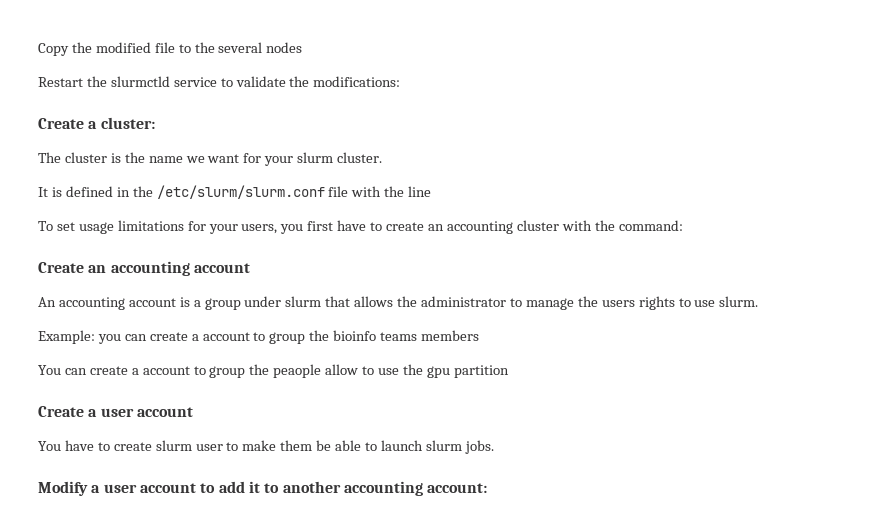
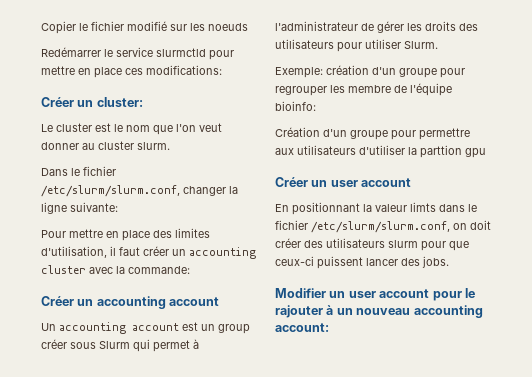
[38,42,303,56] [38,76,310,87] Copy the modified file to the several nodes // Restart the slurmctld service to validate the -> [41,21,248,34] [41,47,234,60] [41,66,143,78] Copier le fichier modifié sur les noeuds // Redémarrer le service slurmctld pour mettre en place ces
[38,118,98,129] Create a -> [41,97,94,107] Créer un
[38,152,383,166] [38,185,432,199] [38,220,683,234] [38,262,107,273] The cluster is the name we want for your slurm cluster. // It is defined in the /etc/slurm/slurm.conf file with the line // To set usage limitations for your users, you first have to create an accounting cluster with the command: // Create an -> [41,123,222,135] [41,141,170,150] [41,166,116,176] [41,185,238,197] [41,202,118,214] [41,228,210,241] [41,246,256,259] [41,265,190,274] [41,296,94,306] Le cluster est le nom que l'on veut donner au cluster slurm. // Dans le fichier /etc/slurm/slurm.conf, changer la ligne suivante: // Pour mettre en place des limites d'utilisation, il faut créer un accounting cluster avec la commande: // Créer un
[38,296,759,310] [38,330,480,344] [38,364,509,378] [38,406,193,417] [38,440,494,454] [38,481,341,496] An accounting account is a group under slurm that allows the administrator to manage the users rights to use slurm. // Example: you can create a account to group the bioinfo teams members // You can create a account to group the peaople allow to use the gpu partition // Create a user account // You have to create slurm user to make them be able to launch slurm jobs. // Modify a user account to add it to another -> [41,322,250,334] [41,339,199,352] [275,21,478,33] [275,39,438,52] [275,65,465,78] [275,83,452,96] [275,101,316,111] [275,127,470,140] [275,145,486,158] [275,177,412,187] [275,202,477,215] [275,220,491,233] [275,238,469,251] [275,256,449,269] [275,288,475,301] [275,305,411,318] Un accounting account est un group créer sous Slurm qui permet à l'administrateur de gérer les droits des utilisateurs pour utiliser Slurm. // Exemple: création d'un groupe pour regrouper les membre de l'équipe bioinfo: // Création d'un groupe pour permettre aux utilisateurs d'utiliser la parttion gpu // Créer un user account // En positionnant la valeur limts dans le fichier /etc/slurm/slurm.conf, on doit créer des utilisateurs slurm pour que ceux-ci puissent lancer des jobs. // Modifier un user account pour le rajouter à un nouveau

